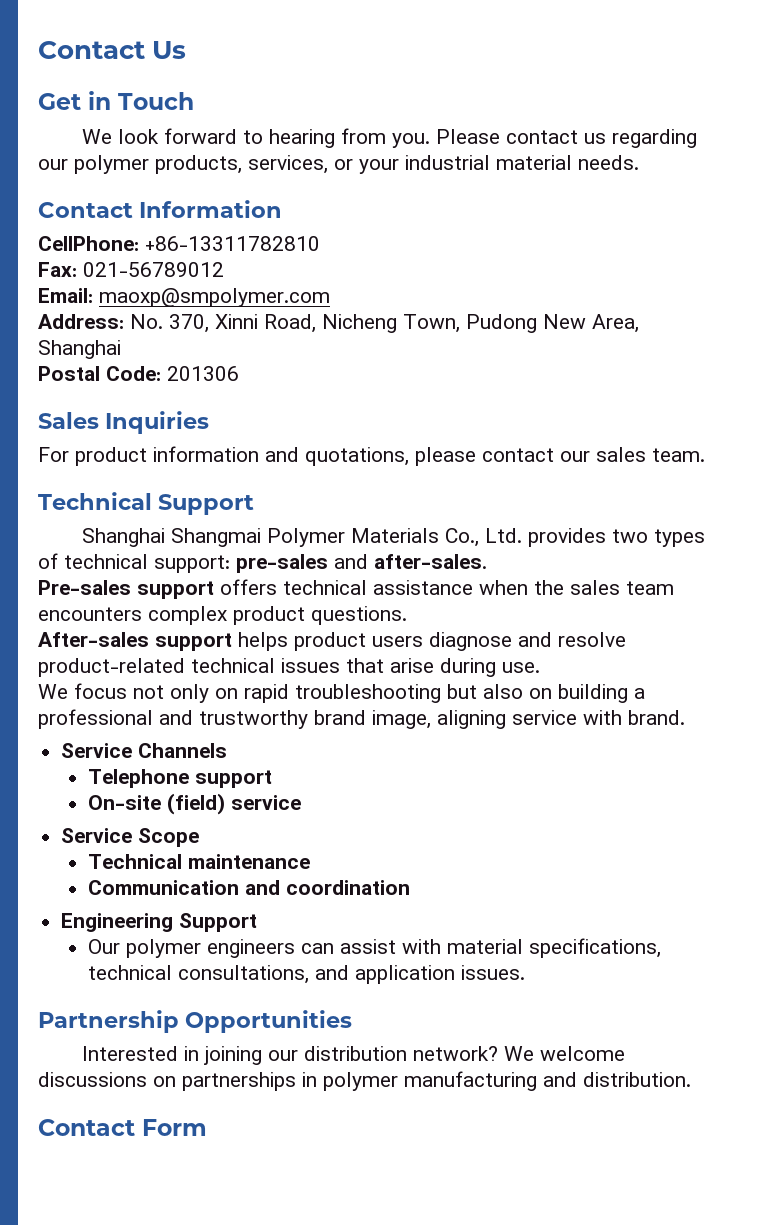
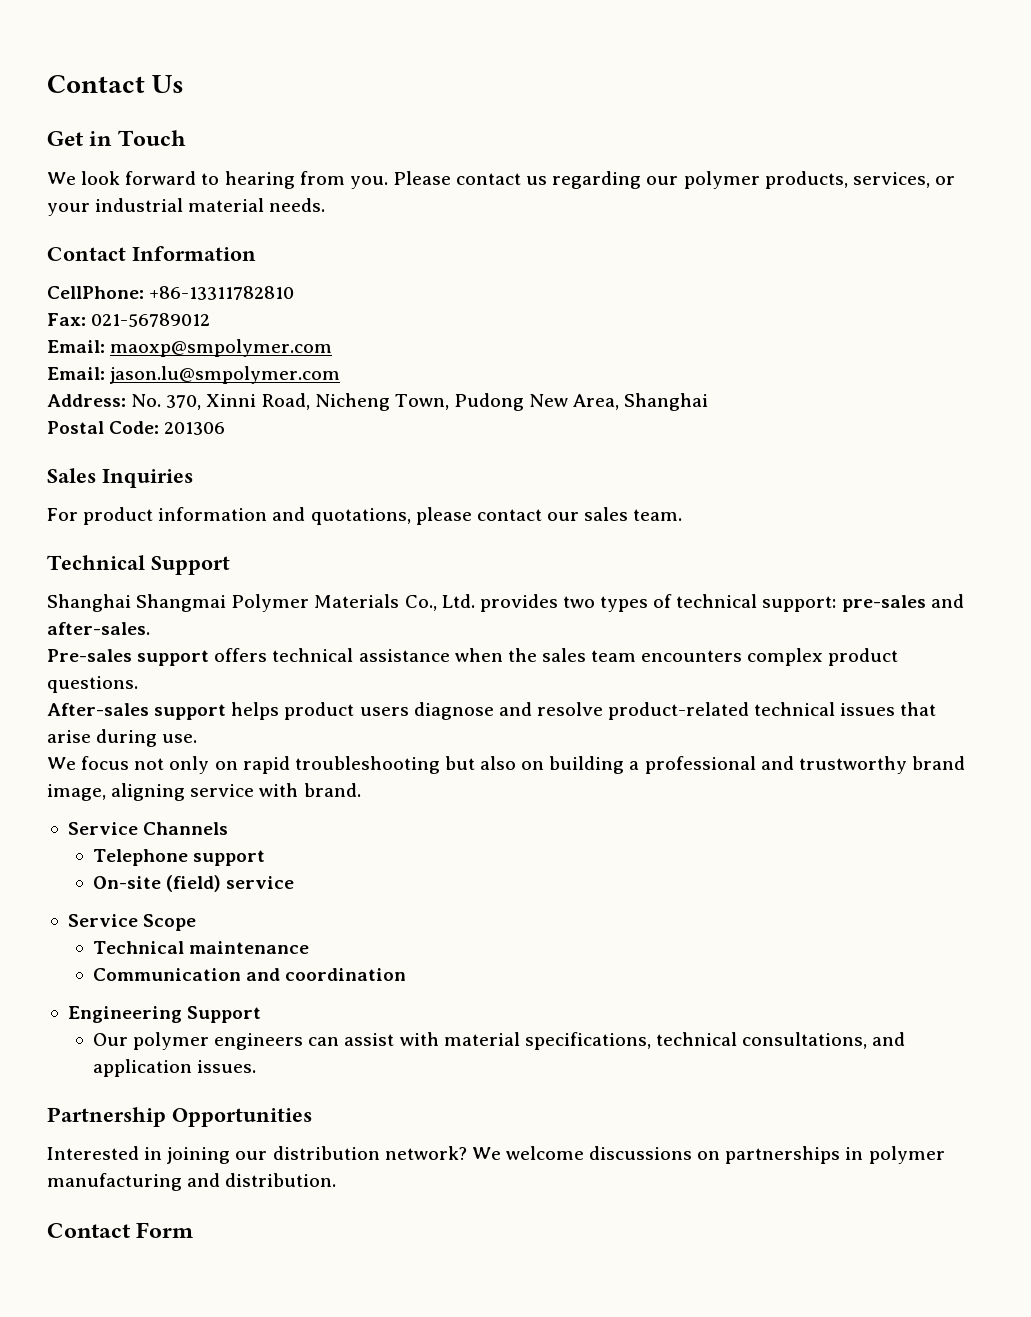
(330, 297) none -> [47,366,341,384] // Email: jason.lu@smpolymer.com

